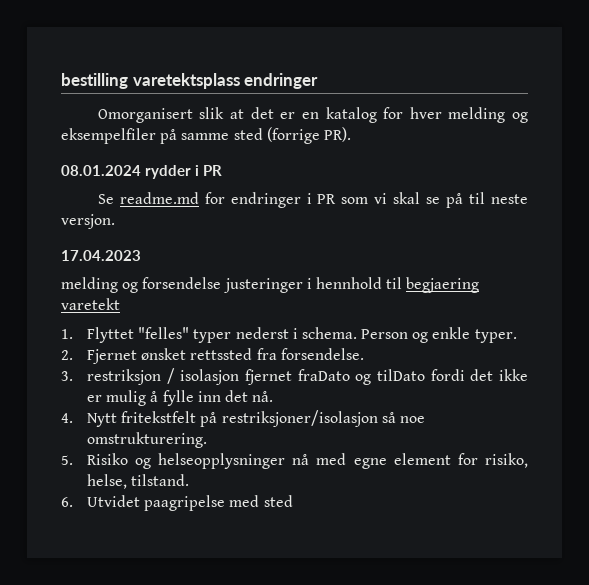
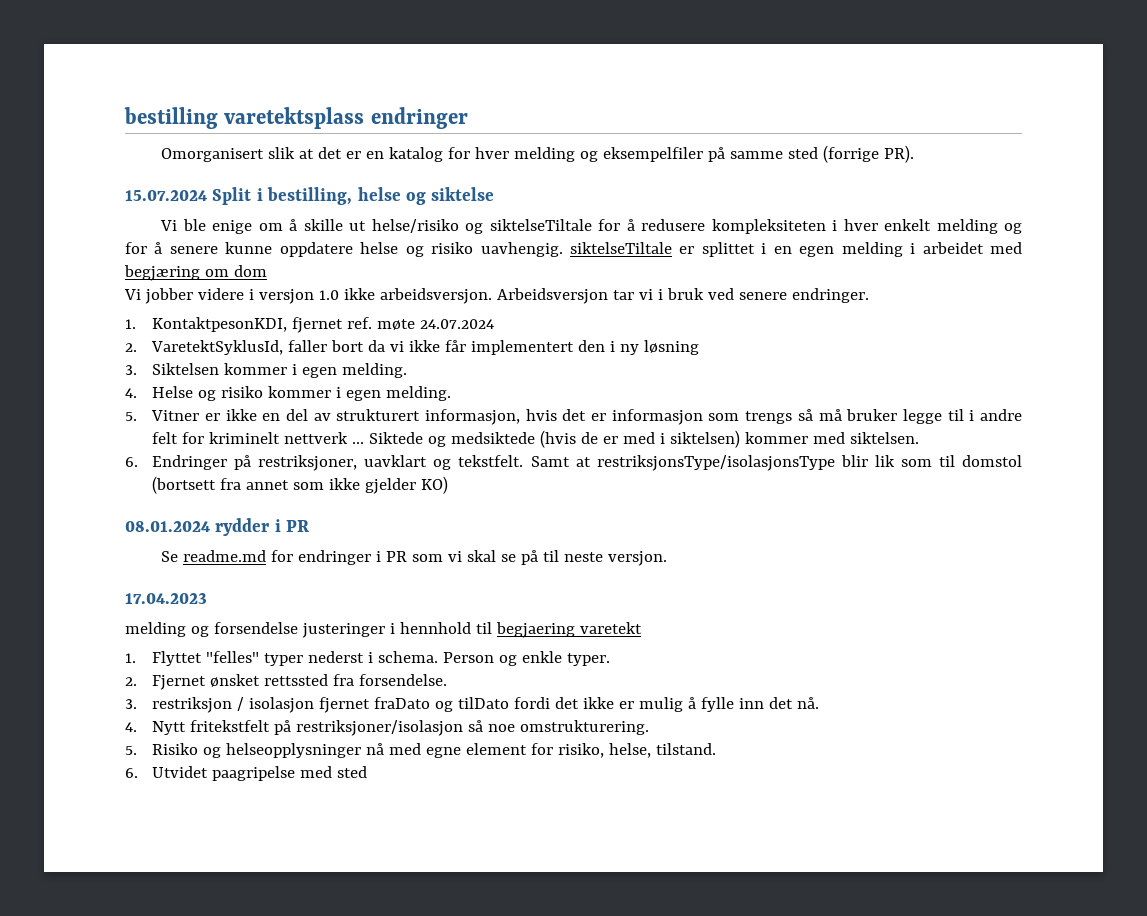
(351, 134) none -> [125,187,495,205] [160,219,1022,234] [125,242,1023,257] [124,265,267,281] [124,288,869,304] [125,317,495,333] [125,340,700,355] [125,363,408,378] [125,386,452,401] [125,409,1023,425] [152,430,920,448] [125,455,1022,471] [152,476,449,494] // 15.07.2024 Split i bestilling, helse og siktelse // Vi ble enige om å skille ut helse/risiko og siktelseTiltale for å redusere kompleksiteten i hver enkelt melding og for å senere kunne oppdatere helse og risiko uavhengig. siktelseTiltale er splittet i en egen melding i arbeidet med begjæring om dom // Vi jobber videre i versjon 1.0 ikke arbeidsversjon. Arbeidsversjon tar vi i bruk ved senere endringer. // 1. KontaktpesonKDI, fjernet ref. møte 24.07.2024 // 2. VaretektSyklusId, faller bort da vi ikke får implementert den i ny løsning // 3. Siktelsen kommer i egen melding. // 4. Helse og risiko kommer i egen melding. // 5. Vitner er ikke en del av strukturert informasjon, hvis det er informasjon som trengs så må bruker legge til i andre felt for kriminelt nettverk ... Siktede og medsiktede (hvis de er med i siktelsen) kommer med siktelsen. // 6. Endringer på restriksjoner, uavklart og tekstfelt. Samt at restriksjonsType/isolasjonsType blir lik som til domstol (bortsett fra annet som ikke gjelder KO)

